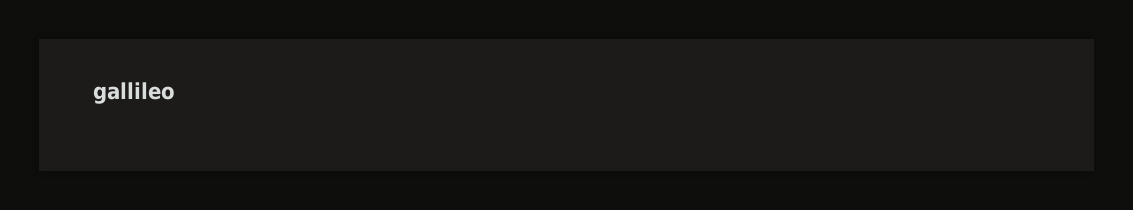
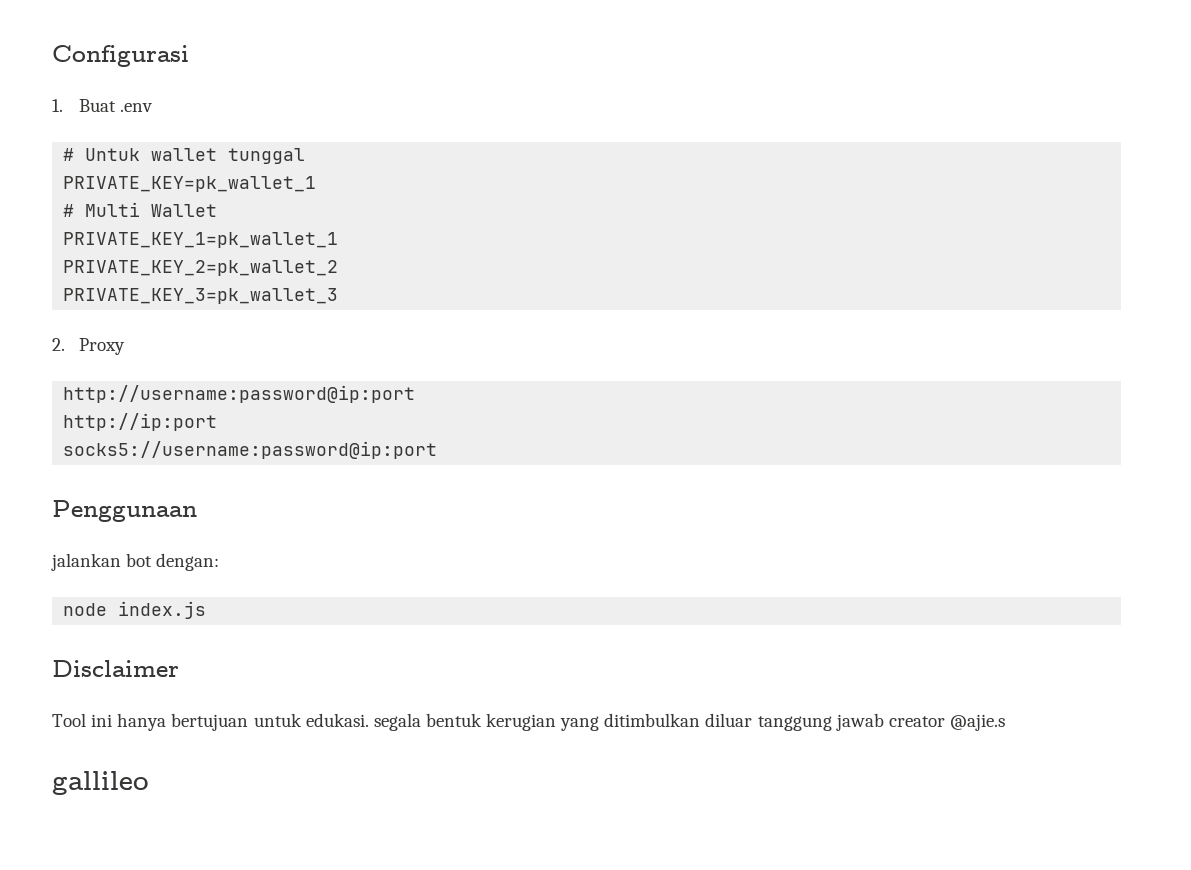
(93, 93) none -> [52,45,189,67] [52,99,154,112] [63,148,306,164] [63,176,317,192] [63,202,218,217] [63,232,339,248] [63,260,339,276] [63,288,339,304] [52,338,126,355] [63,385,416,403] [63,413,218,431] [63,441,438,459] [52,500,197,522] [51,553,220,571] [63,601,207,619] [52,660,179,677] [52,713,1005,731] Configurasi // 1. Buat .env // # Untuk wallet tunggal // PRIVATE_KEY=pk_wallet_1 // # Multi Wallet // PRIVATE_KEY_1=pk_wallet_1 // PRIVATE_KEY_2=pk_wallet_2 // PRIVATE_KEY_3=pk_wallet_3 // 2. Proxy // http://username:password@ip:port // http://ip:port // socks5://username:password@ip:port // Penggunaan // jalankan bot dengan: // node index.js // Disclaimer // Tool ini hanya bertujuan untuk edukasi. segala bentuk kerugian yang ditimbulkan diluar tanggung jawab creator @ajie.s //

